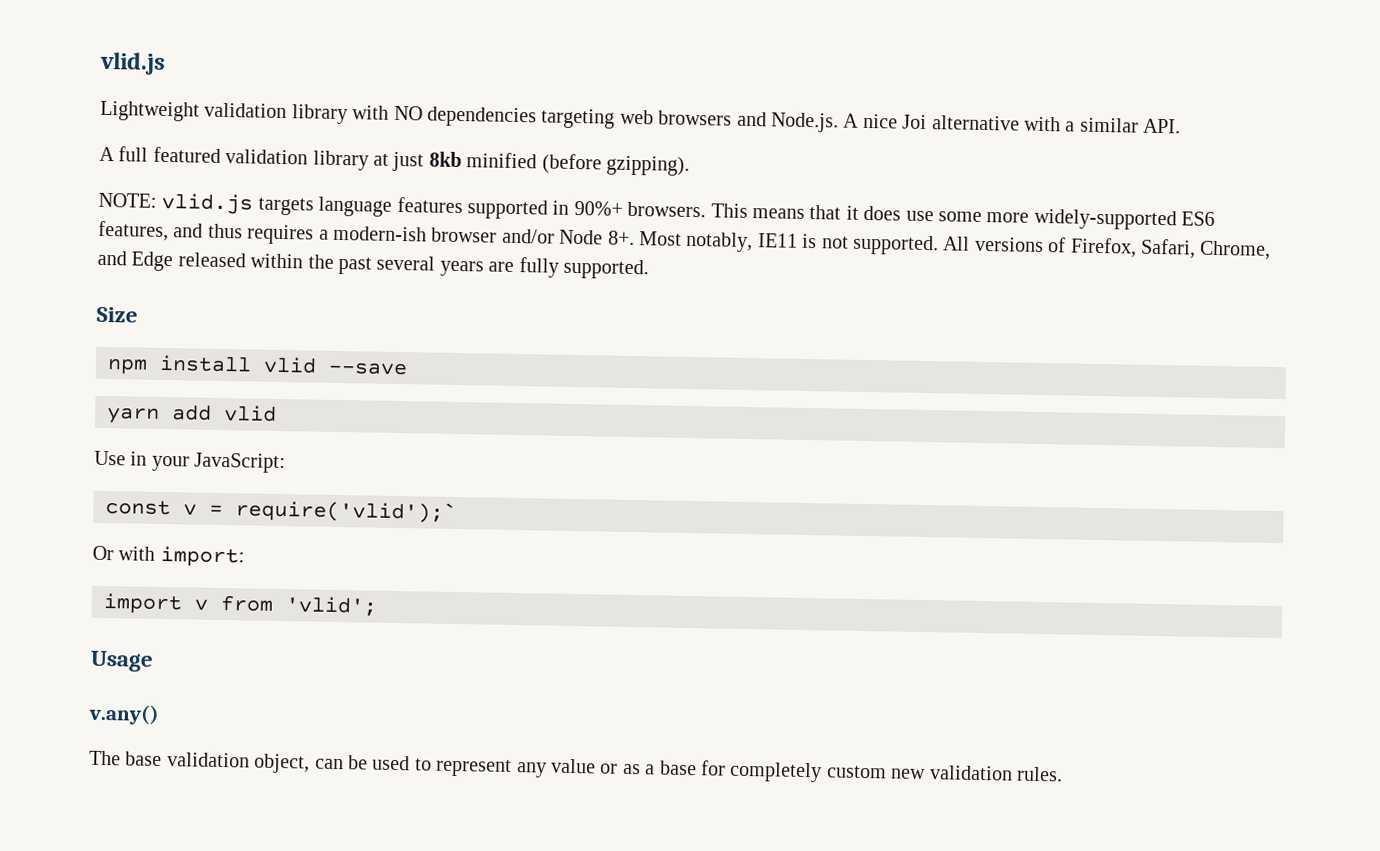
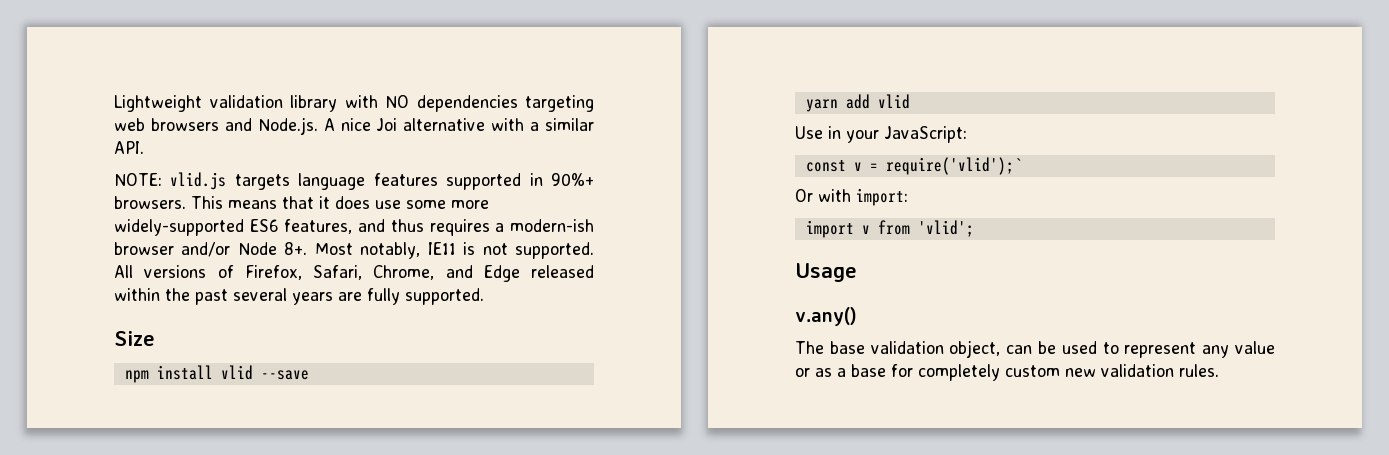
[99,51,166,75] vlid.js // -> (114, 103) none
[99,146,690,176] // A full featured validation library at just 8kb minified (before gzipping). -> (144, 147) none

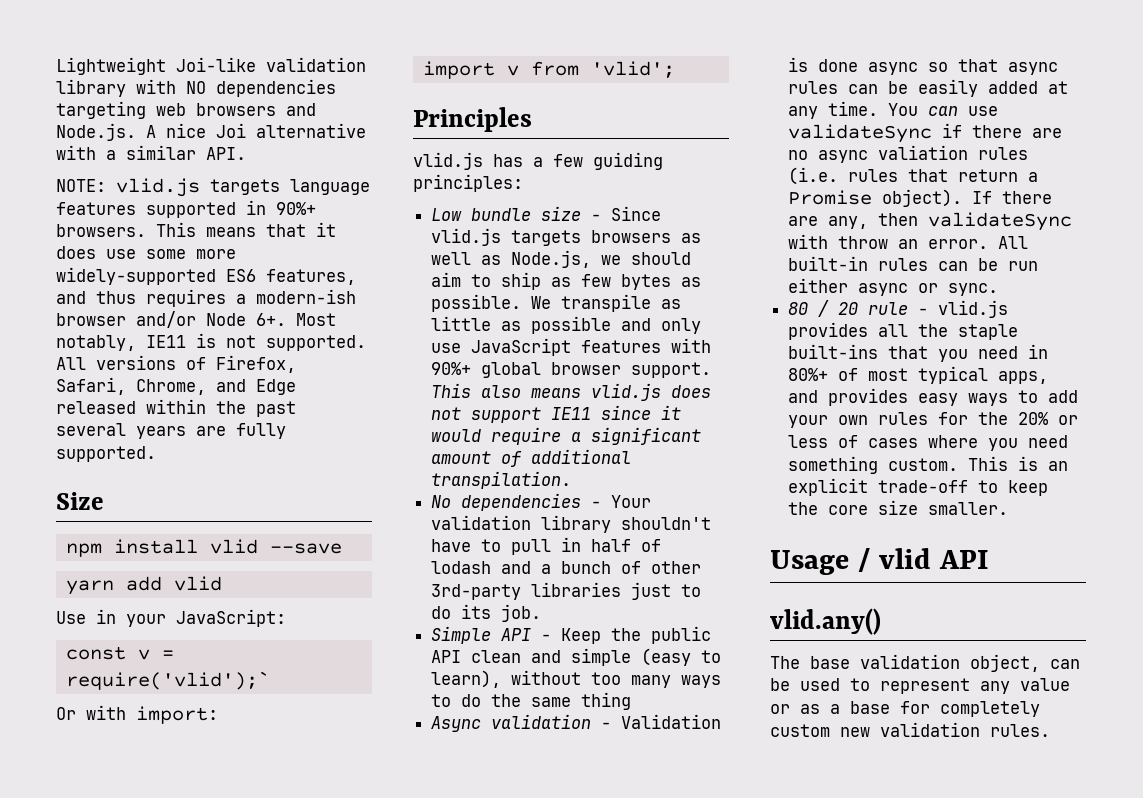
(202, 103) none -> [176,57,256,72] Joi-like
[284,242,308,255] 8+. -> [256,313,286,326] 6+.
[795,263,857,282] [795,307,857,326] Usage // v.any() -> [413,107,532,132] [413,152,663,170] [413,174,523,192] [431,206,662,221] [431,228,702,246] [431,250,692,268] [431,272,702,290] [431,294,682,312] [431,316,702,334] [431,338,712,356] [431,362,712,378] [431,383,712,401] [431,405,682,423] [431,427,702,445] [431,449,632,467] [431,471,572,489] [431,493,652,511] [431,515,712,533] [431,537,662,555] [431,561,702,574] [431,582,702,600] [431,604,542,622] [431,626,712,644] [431,648,722,666] [431,670,722,688] [431,692,632,710] [431,714,722,732] [788,57,1059,75] [788,79,1069,97] [788,101,999,119] [788,123,1063,143] [788,145,1029,163] [788,167,1039,185] [788,189,1053,207] [788,212,1073,231] [788,234,1029,249] [788,256,1039,271] [788,278,999,296] [788,300,1009,318] [788,322,1019,340] [788,344,1049,362] [788,366,1049,384] [788,388,1079,406] [788,412,1079,428] [788,435,1069,451] [788,456,1069,474] [788,478,1049,496] [788,500,1009,515] [770,548,989,575] [770,608,881,635] Principles // vlid.js has a few guiding principles: // Low bundle size - Since vlid.js targets browsers as well as Node.js, we should aim to ship as few bytes as possible. We transpile as little as possible and only use JavaScript features with 90%+ global browser support. This also means vlid.js does not support IE11 since it would require a significant amount of additional transpilation. // No dependencies - Your validation library shouldn't have to pull in half of lodash and a bunch of other 3rd-party libraries just to do its job. // Simple API - Keep the public API clean and simple (easy to learn), without too many ways to do the same thing // Async validation - Validation is done async so that async rules can be easily added at any time. You can use validateSync if there are no async valiation rules (i.e. rules that return a Promise object). If there are any, then validateSync with throw an error. All built-in rules can be run either async or sync. // 80 / 20 rule - vlid.js provides all the staple built-ins that you need in 80%+ of most typical apps, and provides easy ways to add your own rules for the 20% or less of cases where you need something custom. This is an explicit trade-off to keep the core size smaller. // Usage / vlid API // vlid.any()

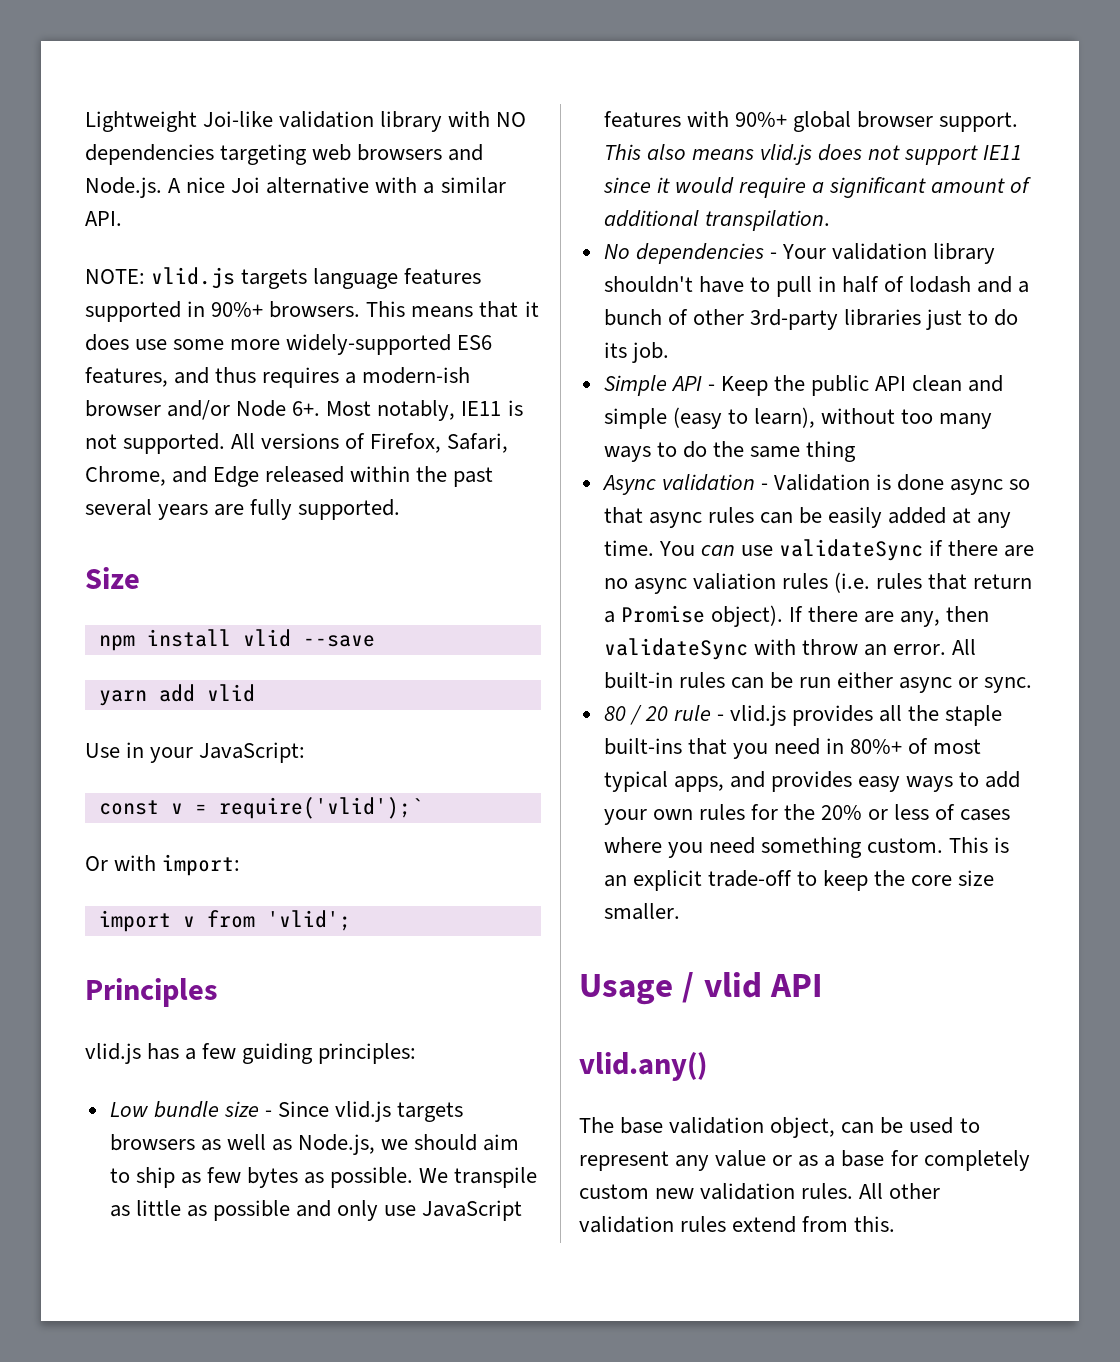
(1050, 730) none -> [859,1183,941,1199] [579,1216,896,1233] All other validation rules extend from this.

